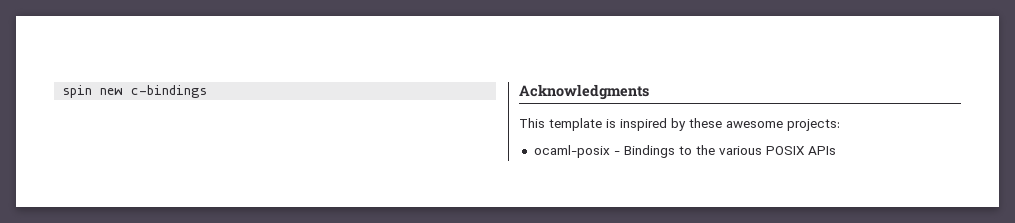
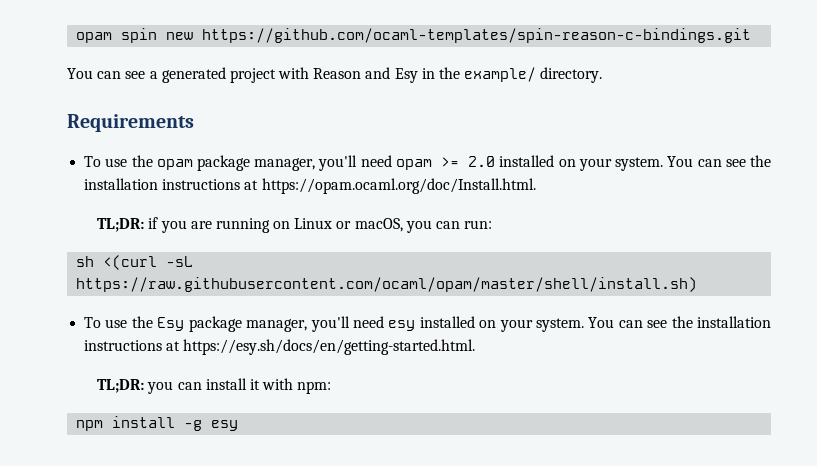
(62, 91) none -> [76,32,113,43] opam
[131,85,208,98] [519,84,649,100] [519,118,840,131] [533,145,836,158] c-bindings // Acknowledgments // This template is inspired by these awesome projects: // ocaml-posix - Bindings to the various POSIX APIs -> [202,28,752,43] [67,67,603,83] [67,114,194,132] [84,155,771,171] [84,178,536,194] [97,217,493,233] [76,255,194,270] [76,277,698,292] [84,316,771,332] [84,339,476,355] [97,378,332,394] [76,416,239,431] https://github.com/ocaml-templates/spin-reason-c-bindings.git // You can see a generated project with Reason and Esy in the example/ directory. // Requirements // To use the opam package manager, you'll need opam >= 2.0 installed on your system. You can see the installation instructions at https://opam.ocaml.org/doc/Install.html. // TL;DR: if you are running on Linux or macOS, you can run: // sh <(curl -sL https://raw.githubusercontent.com/ocaml/opam/master/shell/install.sh) // To use the Esy package manager, you'll need esy installed on your system. You can see the installation instructions at https://esy.sh/docs/en/getting-started.html. // TL;DR: you can install it with npm: // npm install -g esy

